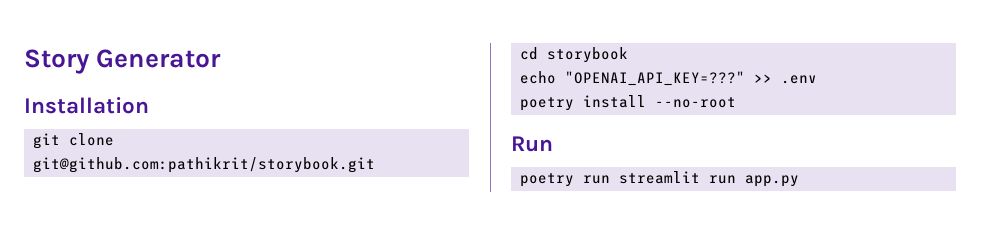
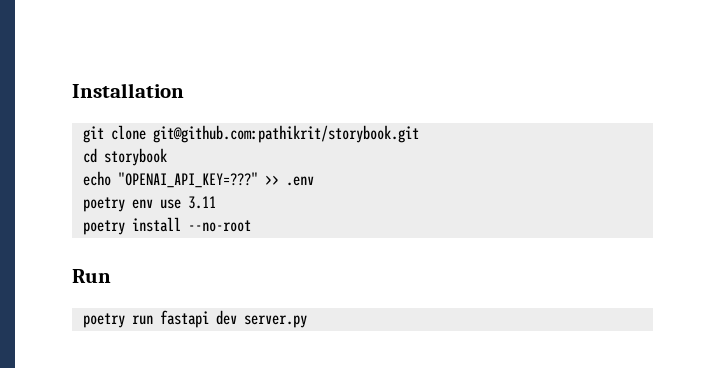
[24,49,222,74] Story Generator // -> (72, 90) none
(817, 79) none -> [82,196,216,212] // poetry env use 3.11
[619,171,799,187] streamlit run app.py -> [159,310,307,328] fastapi dev server.py

